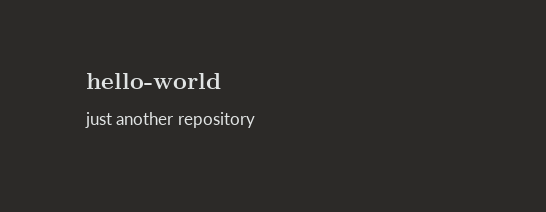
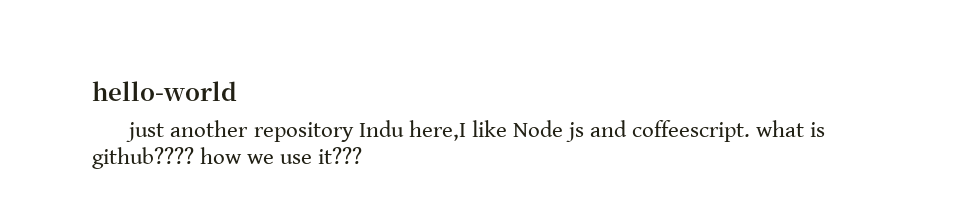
(255, 120) none -> [358,120,826,142] [92,147,363,169] Indu here,I like Node js and coffeescript. what is github???? how we use it???

